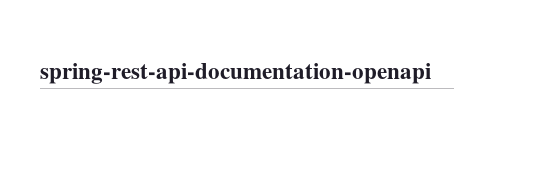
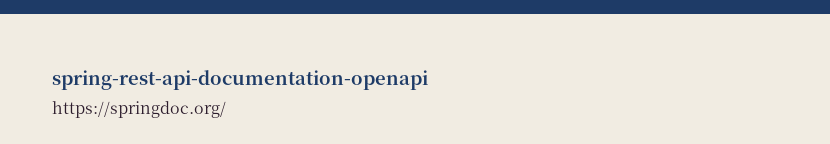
(431, 73) none -> [52,101,226,118] // https://springdoc.org/

